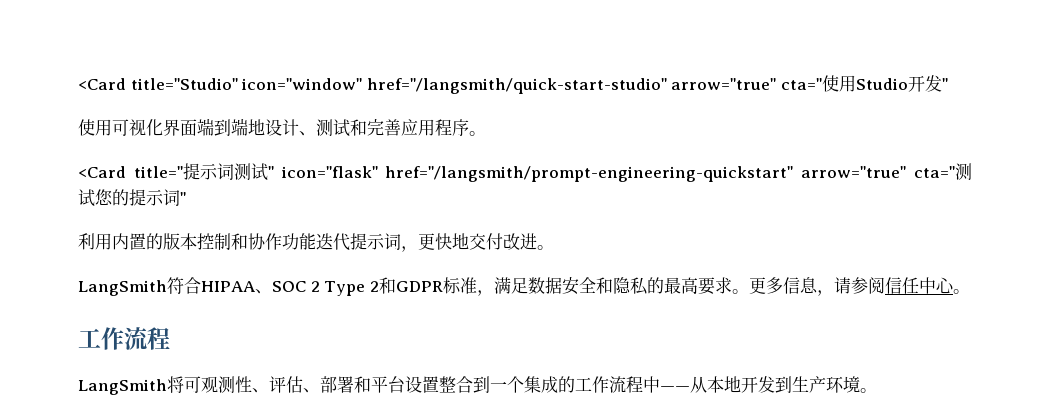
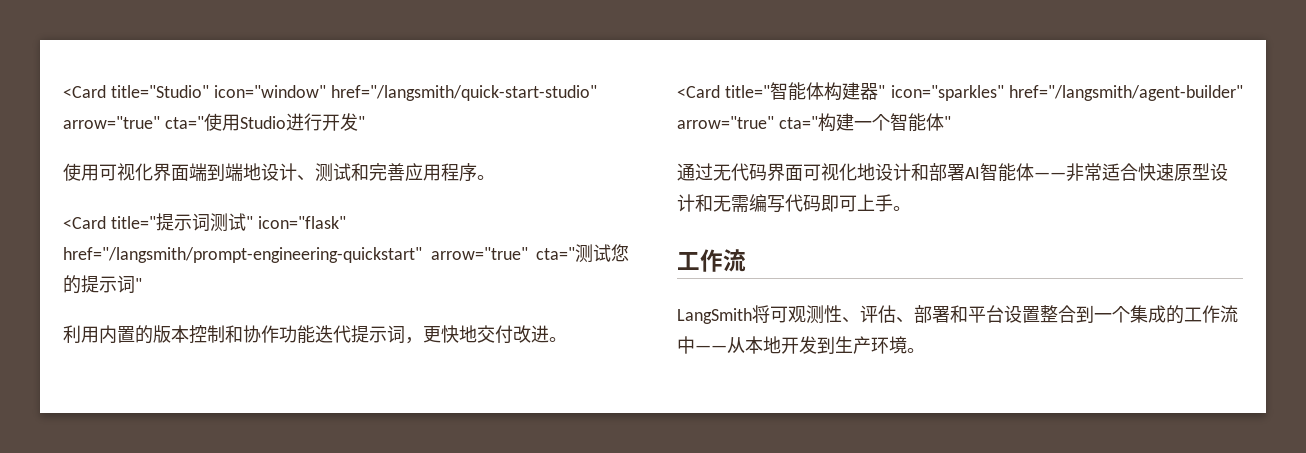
(908, 84) none -> [285,113,322,131] 进行
[78,277,954,296] LangSmith符合HIPAA、SOC 2 Type 2和GDPR标准，满足数据安全和隐私的最高要求。更多信息，请参阅信任中心 -> [677,82,1243,101] [677,113,951,132] [677,163,1228,182] [677,194,893,213] <Card title="智能体构建器" icon="sparkles" href="/langsmith/agent-builder" arrow="true" cta="构建一个智能体" // 通过无代码界面可视化地设计和部署AI智能体——非常适合快速原型设计和无需编写代码即可上手
[147,327,170,350] 程 -> (746, 260) none
[626,376,643,393] 程 -> (1238, 314) none

